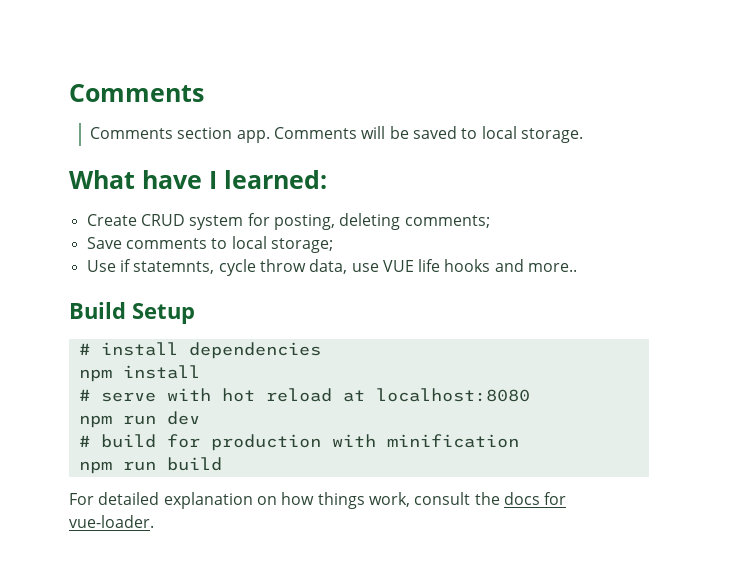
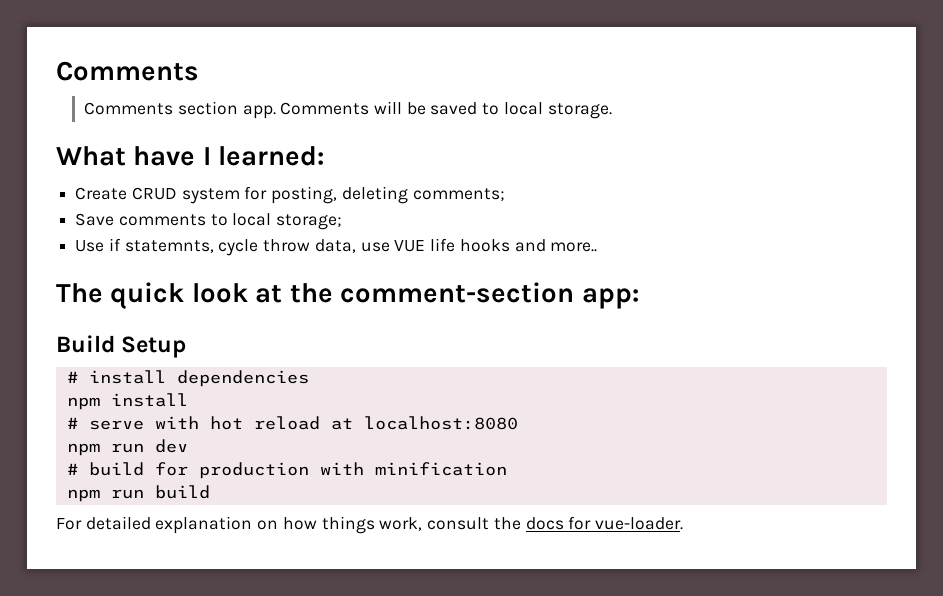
(578, 267) none -> [56,282,639,309] // The quick look at the comment-section app:

